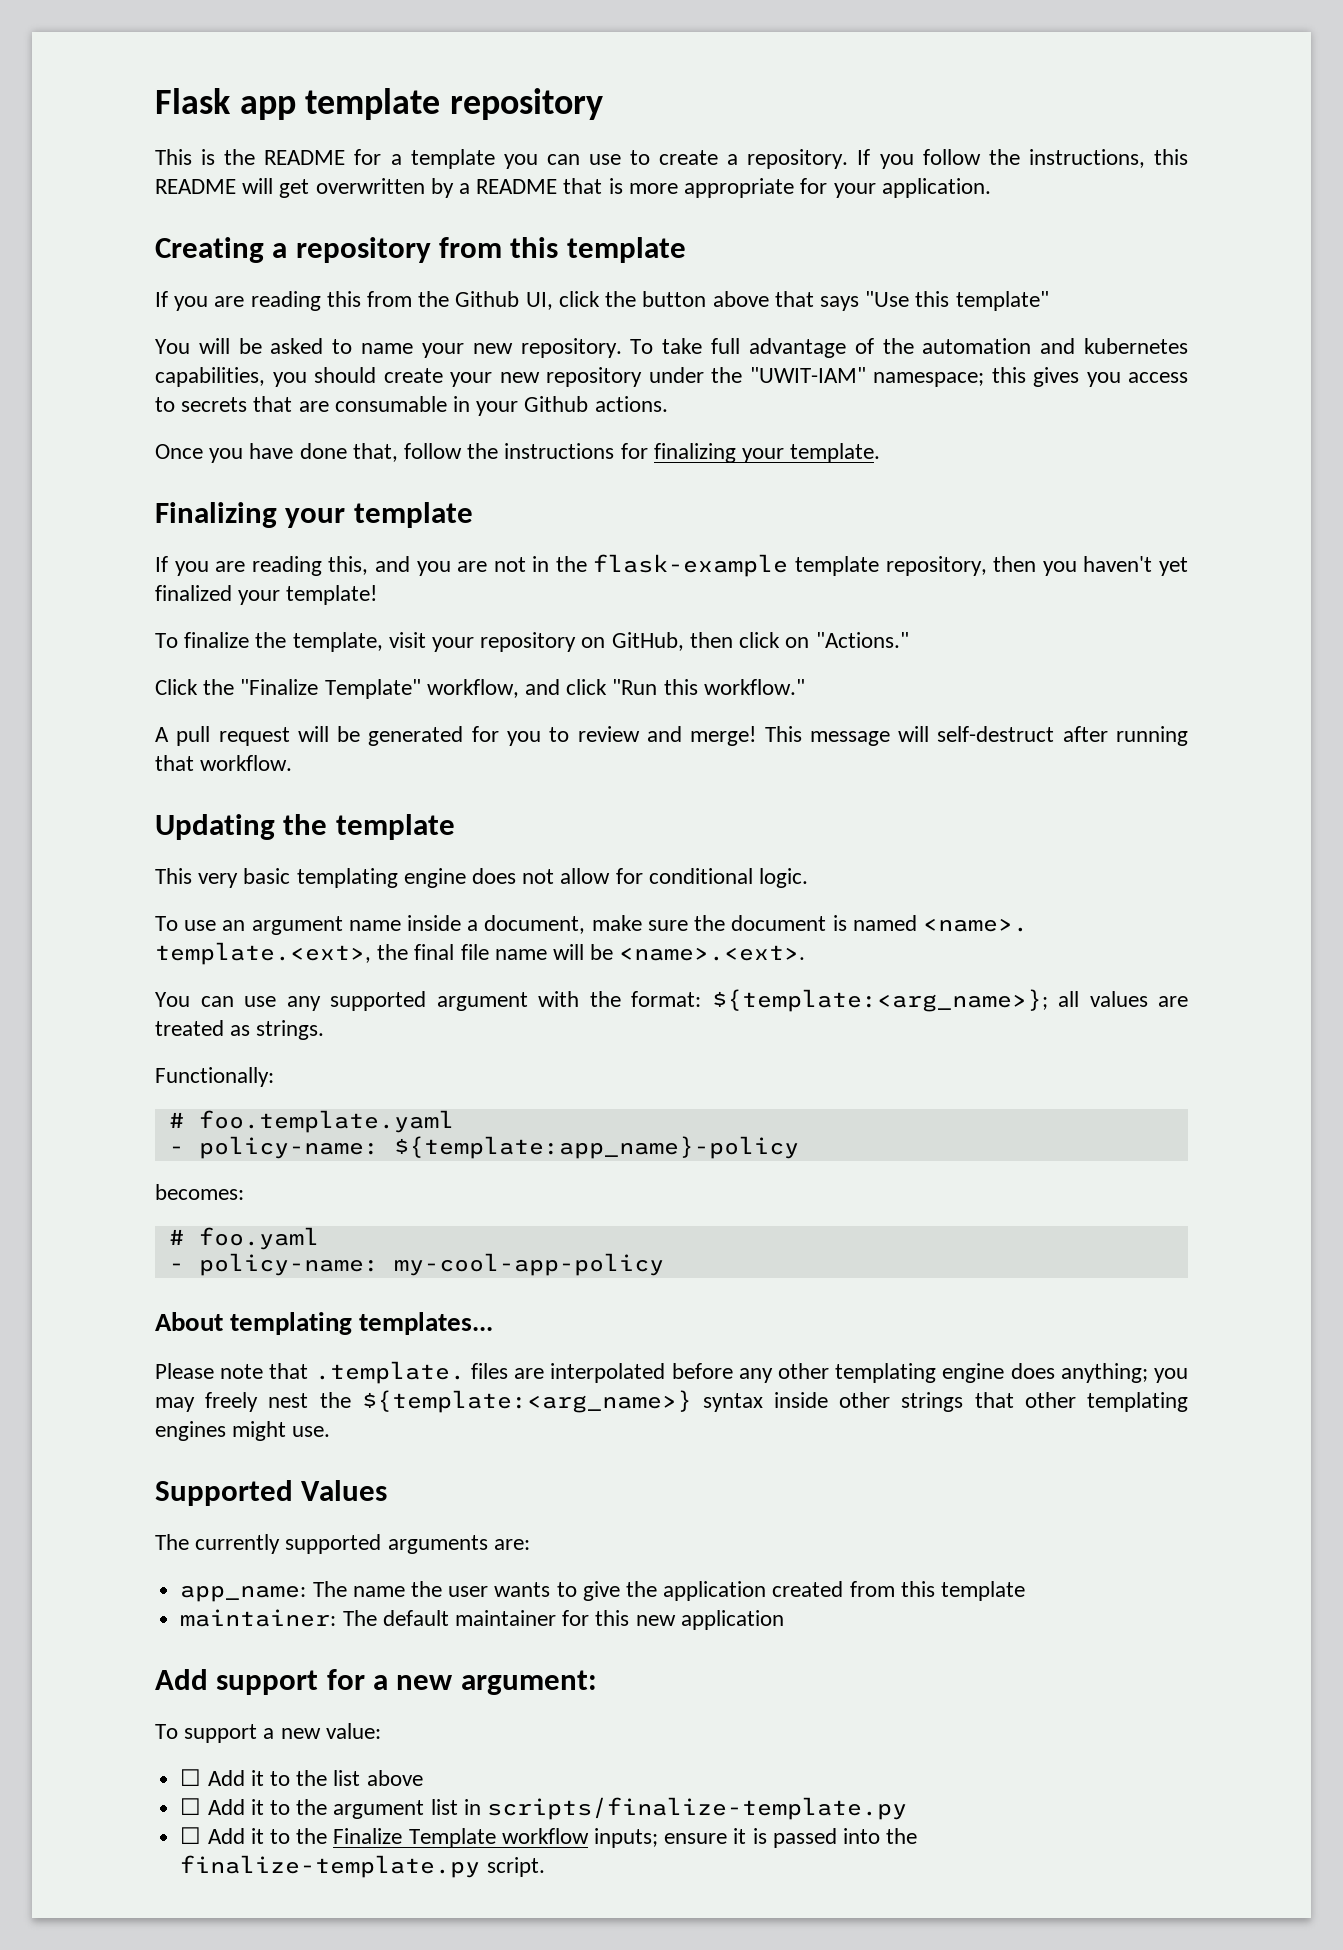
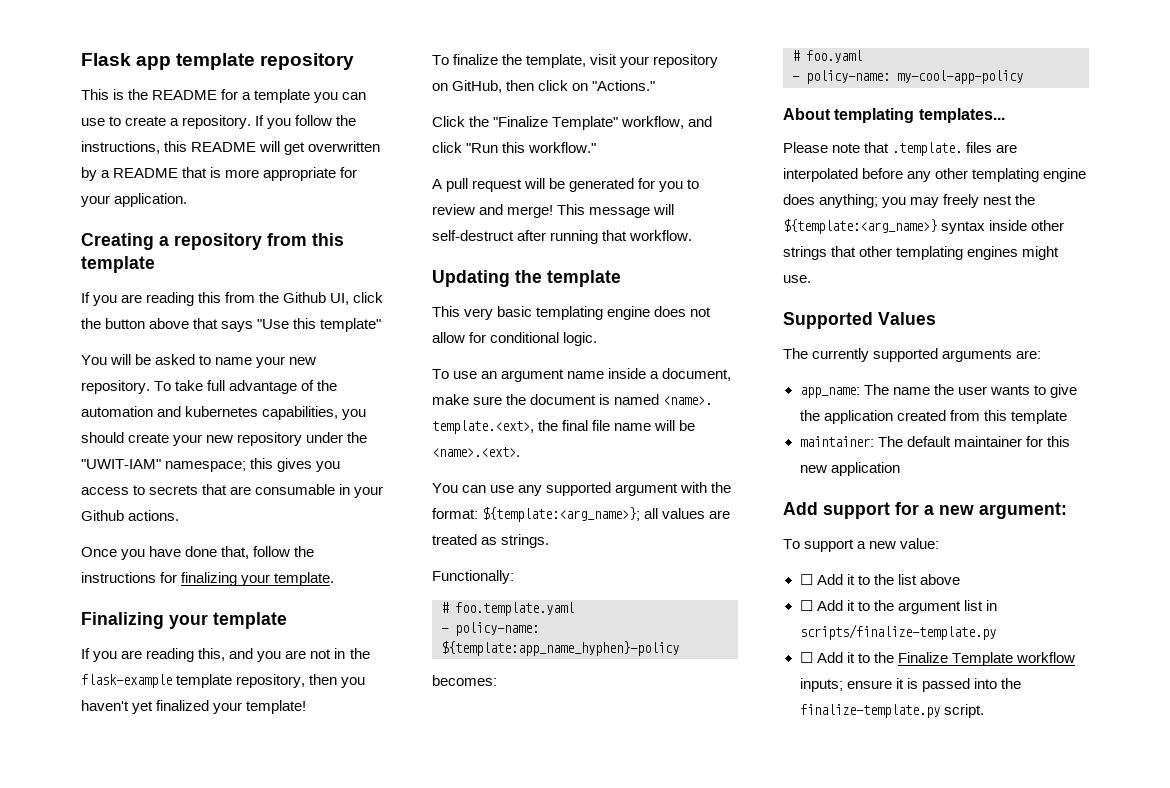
[393,1136,799,1159] ${template:app_name}-policy -> [441,641,679,656] ${template:app_name_hyphen}-policy

